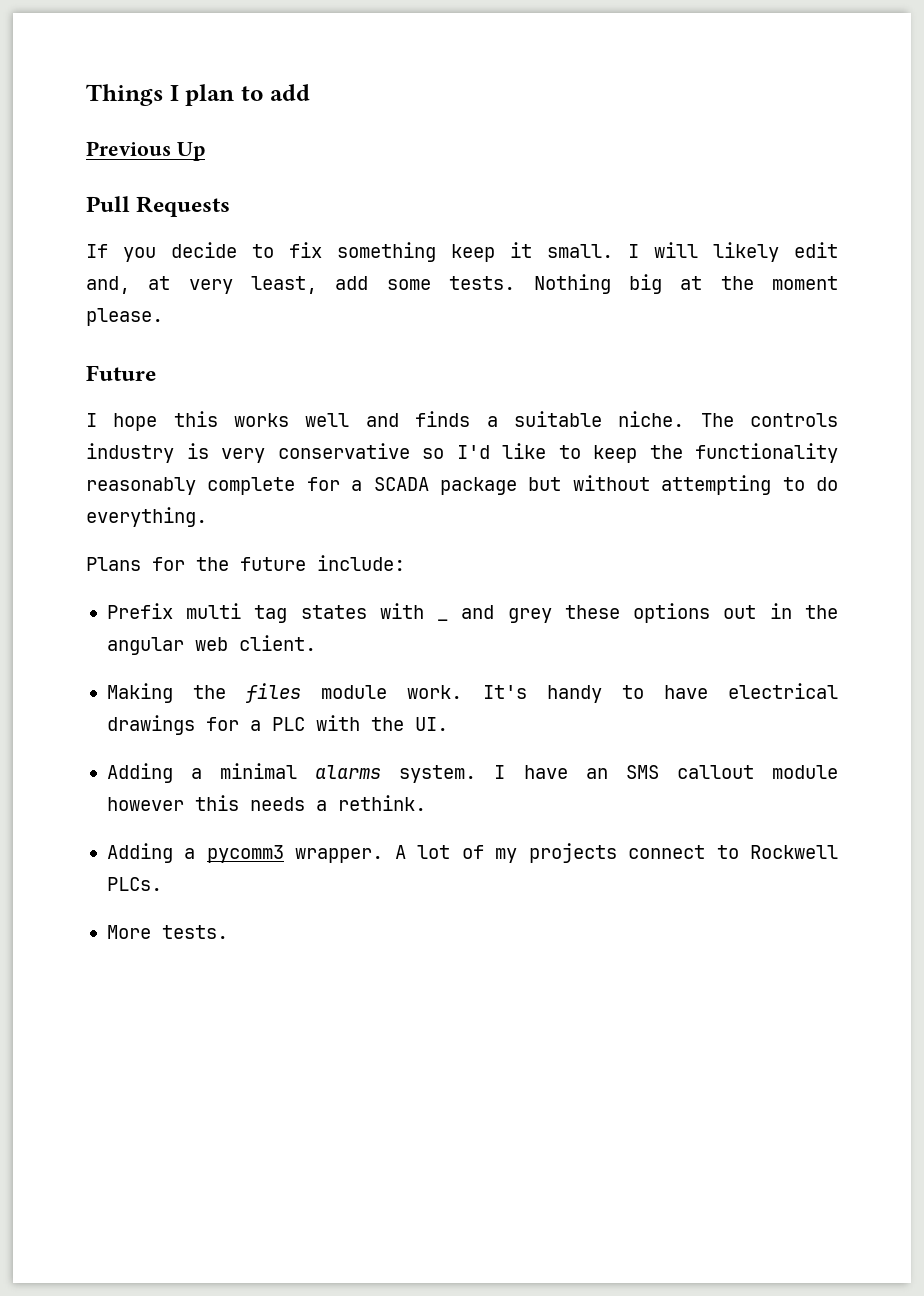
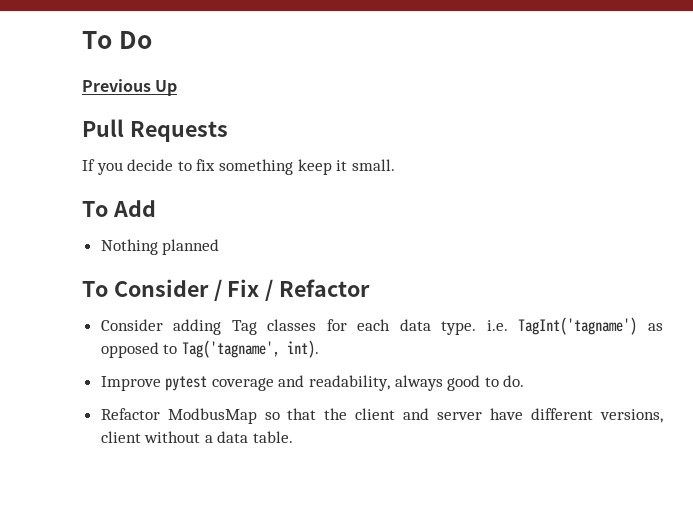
[86,84,311,106] Things I plan to add -> [82,31,152,49] To Do
[628,242,838,262] [86,274,839,294] [86,308,163,326] [86,365,156,381] [86,411,839,431] [86,443,838,463] [86,475,838,495] [86,507,207,527] [86,555,405,571] [106,603,424,623] [437,619,449,621] [461,603,838,623] [106,635,316,655] [106,683,839,703] [106,715,448,735] [106,763,839,783] [106,795,426,811] [106,843,838,863] [106,877,162,891] [106,925,228,939] I will likely edit and, at very least, add some tests. Nothing big at the moment please. // Future // I hope this works well and finds a suitable niche. The controls industry is very conservative so I'd like to keep the functionality reasonably complete for a SCADA package but without attempting to do everything. // Plans for the future include: // Prefix multi tag states with _ and grey these options out in the angular web client. // Making the files module work. It's handy to have electrical drawings for a PLC with the UI. // Adding a minimal alarms system. I have an SMS callout module however this needs a rethink. // Adding a pycomm3 wrapper. A lot of my projects connect to Rockwell PLCs. // More tests. -> [82,200,156,217] [100,239,220,255] [82,279,371,301] [100,317,663,335] [100,340,319,358] [100,375,525,391] [100,408,663,424] [100,431,294,443] // To Add // Nothing planned // To Consider / Fix / Refactor // Consider adding Tag classes for each data type. i.e. TagInt('tagname') as opposed to Tag('tagname', int). // Improve pytest coverage and readability, always good to do. // Refactor ModbusMap so that the client and server have different versions, client without a data table.

